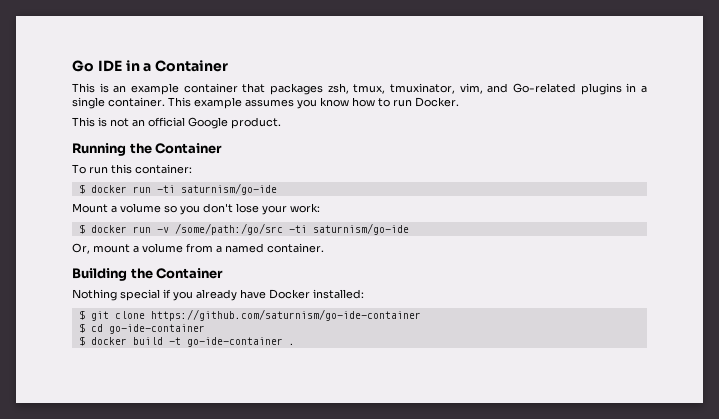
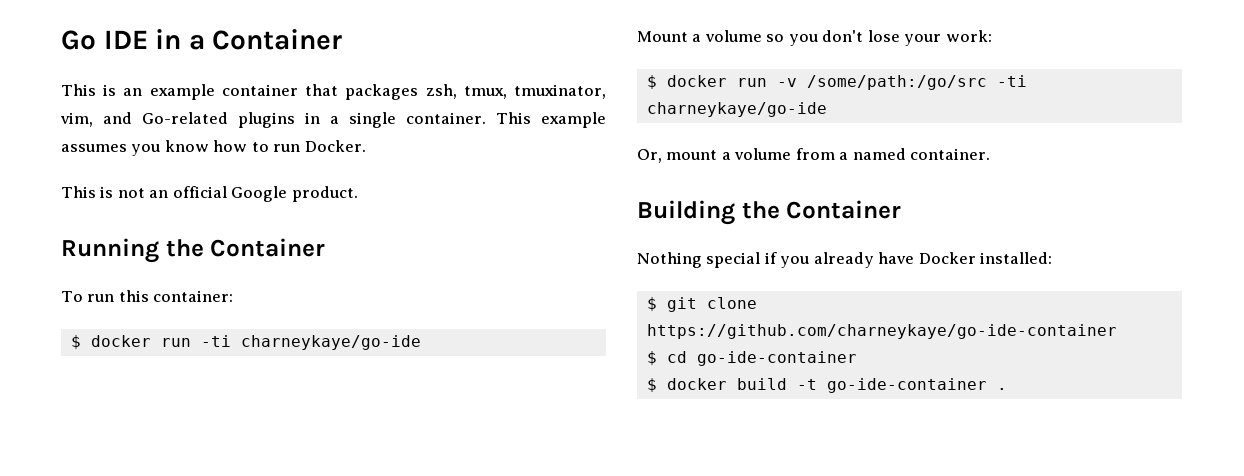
[180,183,277,195] saturnism/go-ide -> [240,335,421,350] charneykaye/go-ide
[312,223,409,235] saturnism/go-ide -> [646,102,827,117] charneykaye/go-ide
[150,309,421,321] https://github.com/saturnism/go-ide-container -> [646,324,1117,339] https://github.com/charneykaye/go-ide-container

